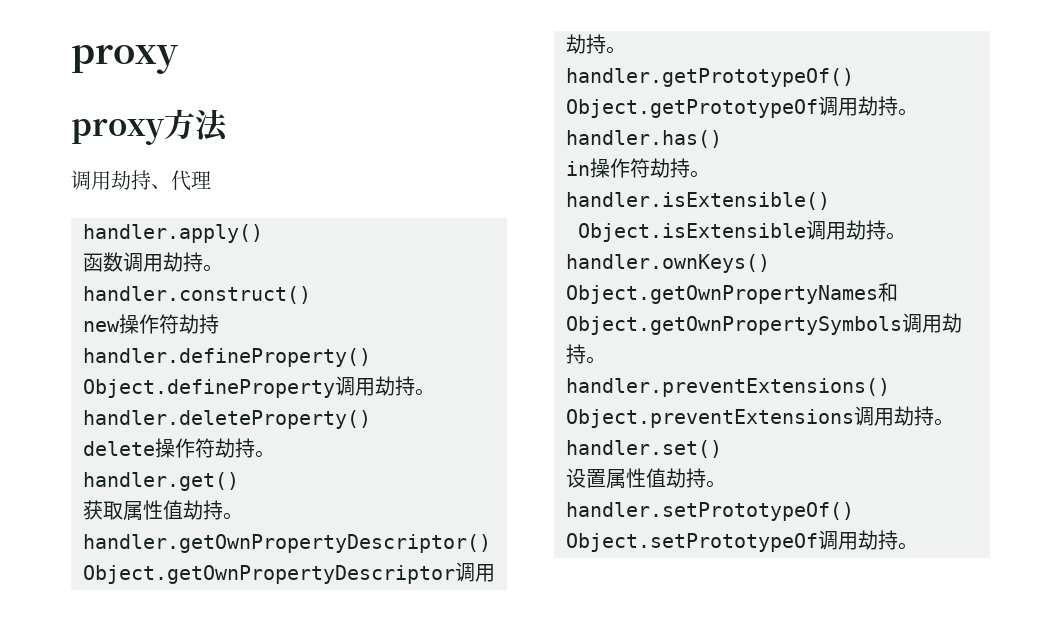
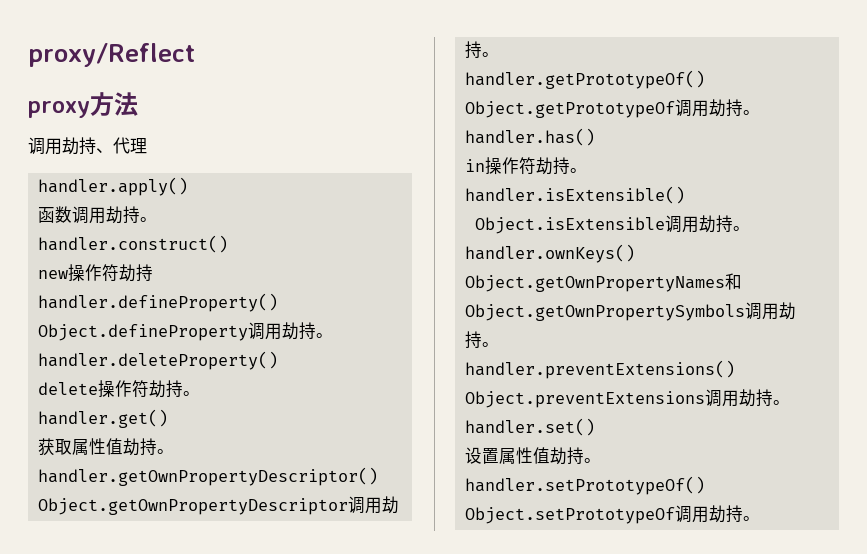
[71,45,178,74] proxy -> [28,43,195,67] proxy/Reflect

